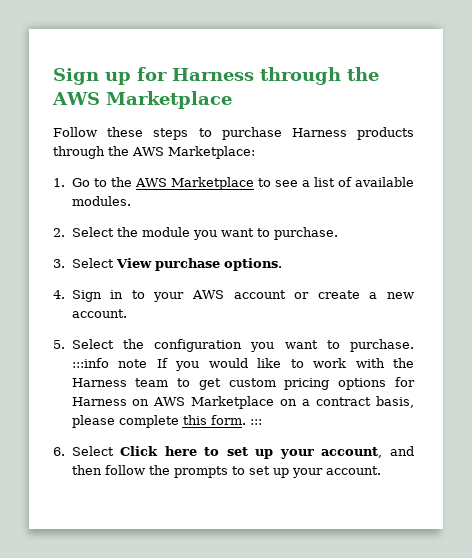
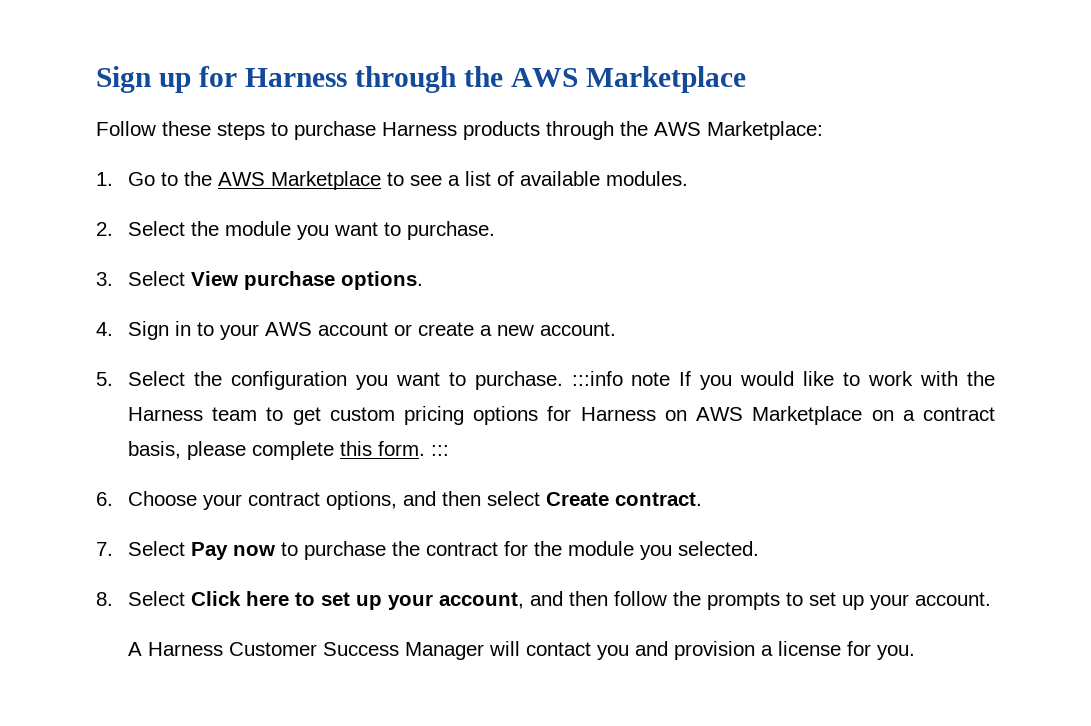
(65, 451) none -> [127,491,702,510] [96,541,759,560] [96,592,113,606] Choose your contract options, and then select Create contract. // 7. Select Pay now to purchase the contract for the module you selected. // 8.
(381, 470) none -> [127,641,915,660] // A Harness Customer Success Manager will contact you and provision a license for you.

